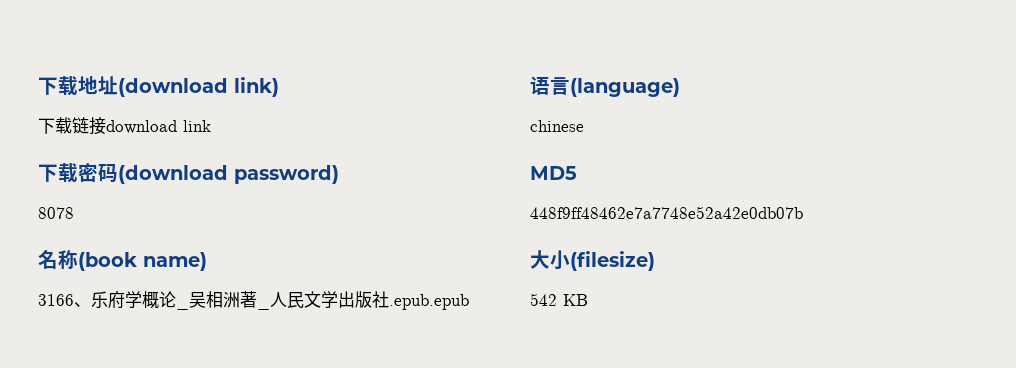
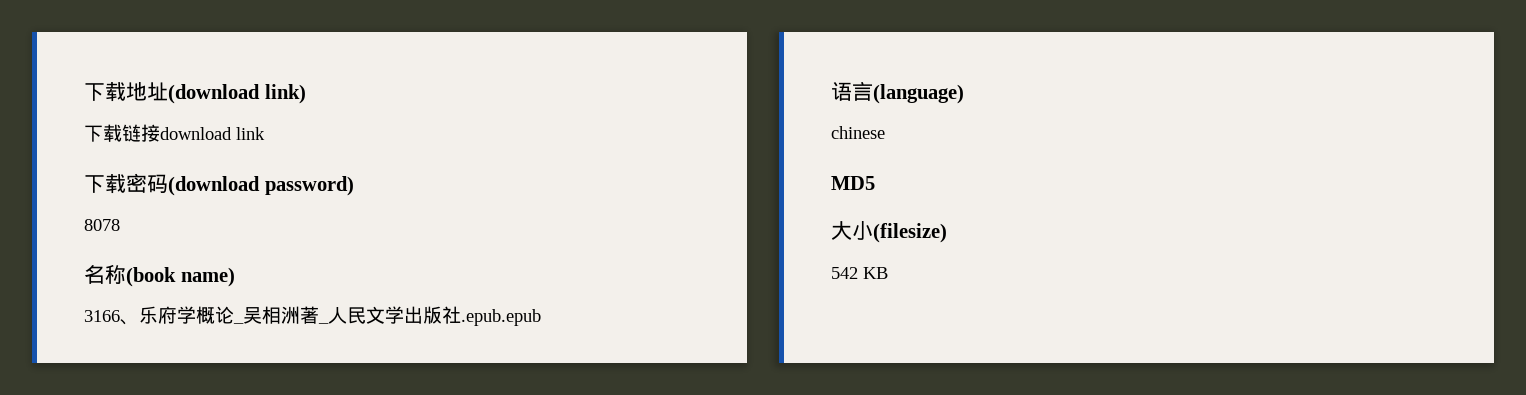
[530,206,803,219] // 448f9ff48462e7a7748e52a42e0db07b -> (875, 183) none

